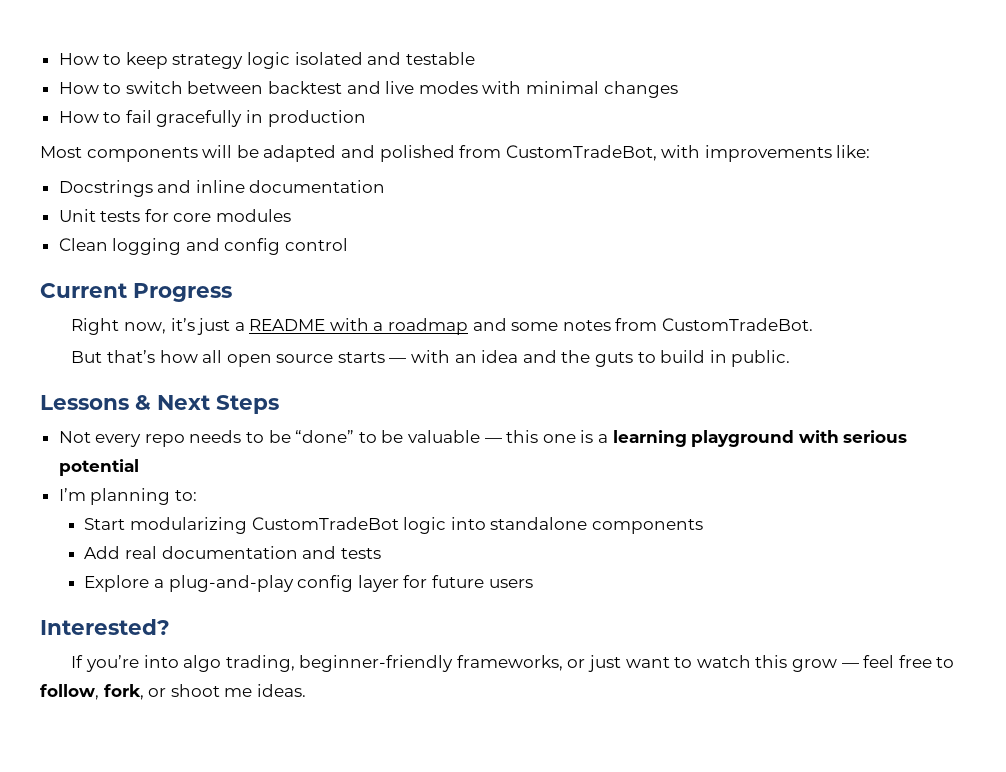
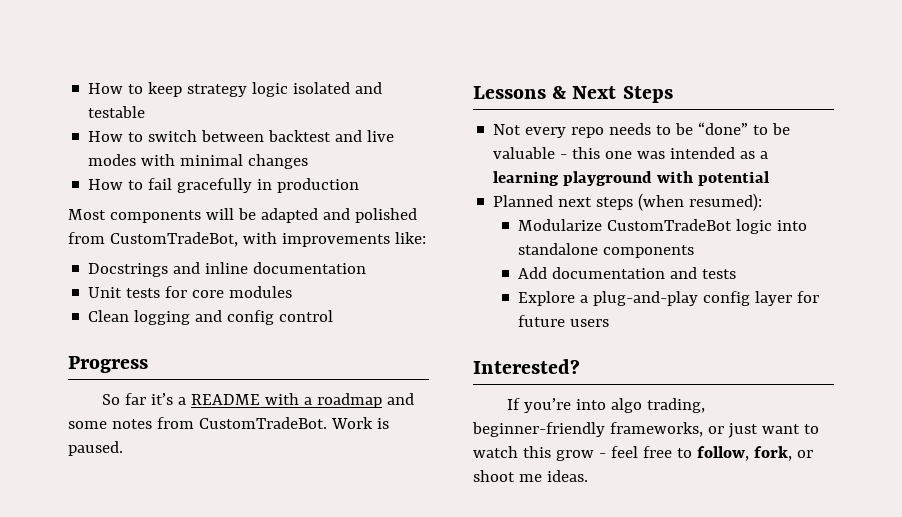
[40,283,127,298] Current -> (334, 316) none
[71,318,231,335] Right now, it’s just -> [102,393,174,405] So far it’s
[71,350,791,367] // But that’s how all open source starts — with an idea and the guts to build in public. -> [330,417,389,429] [68,441,123,456] Work is paused.
[484,438,502,443] — -> [560,154,568,159] -
[580,430,594,443] is -> [637,147,756,159] was intended as
[843,430,908,443] serious -> (694, 177) none
[58,488,197,505] [84,517,247,534] I’m planning to: // Start modularizing -> [493,193,763,211] [518,219,603,231] Planned next steps (when resumed): // Modularize
[124,546,157,559] real -> (548, 273) none
[841,663,859,668] — -> [598,453,606,458] -

